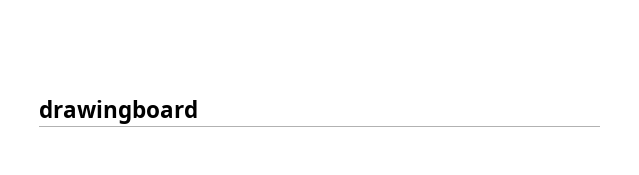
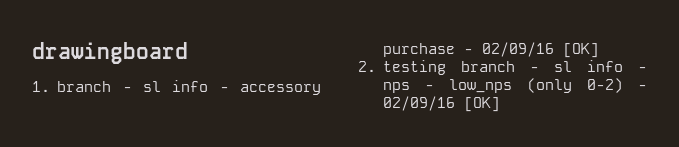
(198, 112) none -> [32,80,321,95] [383,42,600,58] [358,60,647,75] [383,78,647,93] [383,96,501,112] // 1. branch - sl info - accessory purchase - 02/09/16 [OK] // 2. testing branch - sl info - nps - low_nps (only 0-2) - 02/09/16 [OK]

